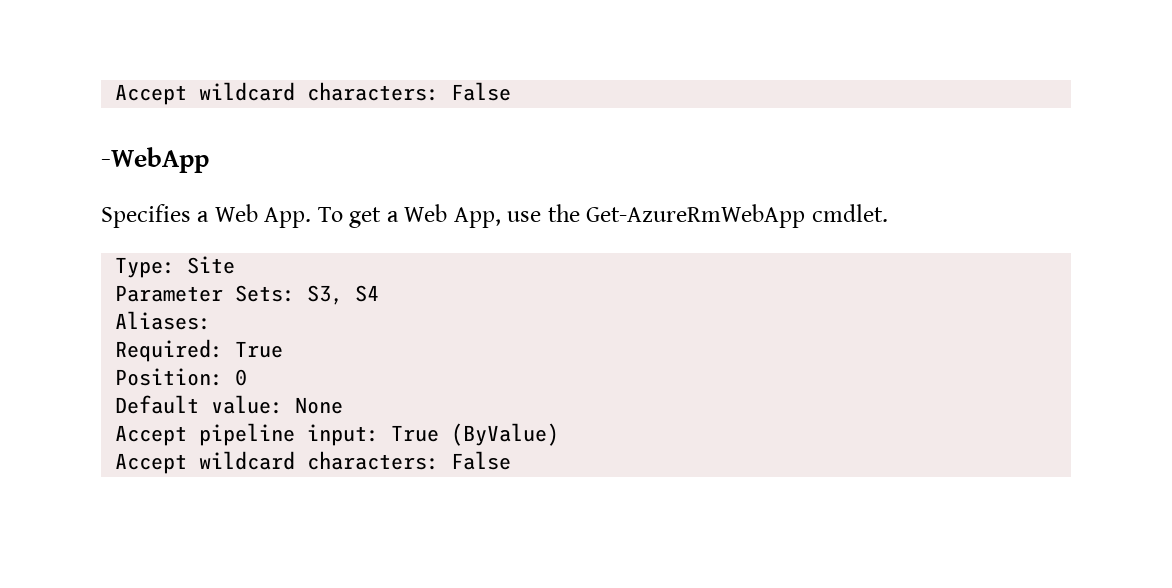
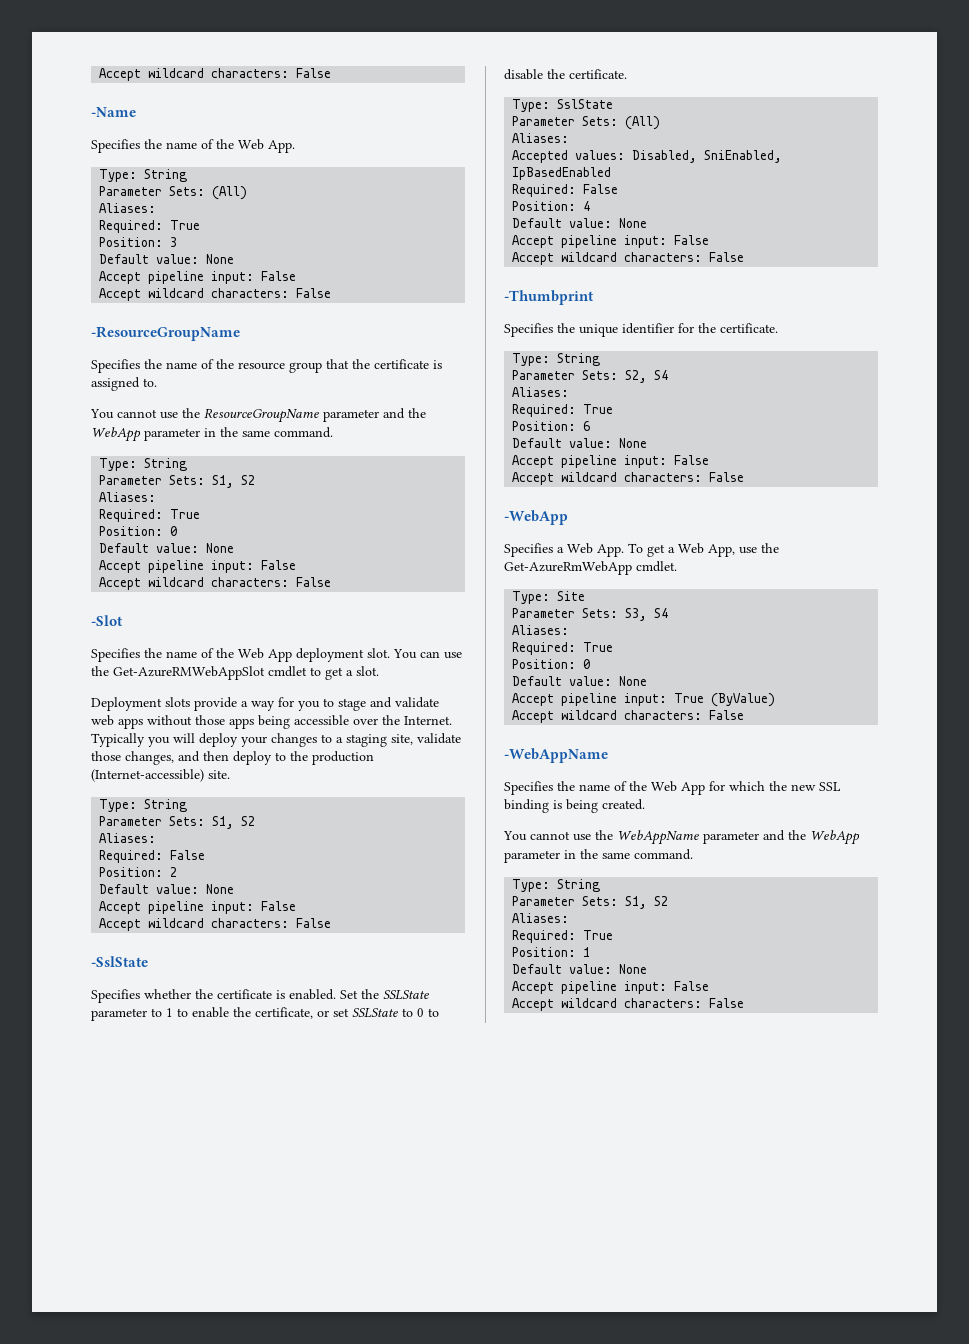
[115,82,512,105] Accept wildcard characters: False -> [99,68,332,81] [91,107,136,117] [91,139,295,153] [99,169,188,182] [99,186,248,200] [99,203,157,213] [99,220,201,233] [99,237,178,247] [99,254,235,264] [99,271,297,284] [99,288,332,301] [91,326,240,341] [91,359,442,373] [91,377,157,391] [90,408,426,423] [91,427,333,442] [99,458,188,471] [99,475,256,488] [99,492,157,502] [99,509,201,522] [99,526,178,536] [99,543,235,553] [99,560,297,573] [99,577,332,590] [91,615,123,626] [91,648,462,662] [91,666,379,680] [91,697,439,711] [91,715,452,729] [91,733,461,747] [91,751,374,765] [91,769,230,782] [99,799,188,812] [99,816,256,829] [99,833,157,843] [99,850,206,863] [99,867,178,877] [99,884,235,894] [99,901,297,914] [99,918,332,931] [91,956,148,967] [91,989,429,1003] [91,1007,439,1021] [504,69,627,80] [512,99,614,112] [512,116,661,130] [512,133,570,143] [512,150,783,163] [512,167,612,180] [512,184,619,197] [512,201,591,211] [512,218,648,228] [512,235,710,248] [512,252,745,265] [504,290,594,305] [504,323,778,337] [512,353,601,366] [512,370,669,383] [512,387,570,397] [512,404,614,417] [512,421,591,431] [512,438,648,448] [512,455,710,468] [512,472,745,485] Accept wildcard characters: False // -Name // Specifies the name of the Web App. // Type: String // Parameter Sets: (All) // Aliases: // Required: True // Position: 3 // Default value: None // Accept pipeline input: False // Accept wildcard characters: False // -ResourceGroupName // Specifies the name of the resource group that the certificate is assigned to. // You cannot use the ResourceGroupName parameter and the WebApp parameter in the same command. // Type: String // Parameter Sets: S1, S2 // Aliases: // Required: True // Position: 0 // Default value: None // Accept pipeline input: False // Accept wildcard characters: False // -Slot // Specifies the name of the Web App deployment slot. You can use the Get-AzureRMWebAppSlot cmdlet to get a slot. // Deployment slots provide a way for you to stage and validate web apps without those apps being accessible over the Internet. Typically you will deploy your changes to a staging site, validate those changes, and then deploy to the production (Internet-accessible) site. // Type: String // Parameter Sets: S1, S2 // Aliases: // Required: False // Position: 2 // Default value: None // Accept pipeline input: False // Accept wildcard characters: False // -SslState // Specifies whether the certificate is enabled. Set the SSLState parameter to 1 to enable the certificate, or set SSLState to 0 to disable the certificate. // Type: SslState // Parameter Sets: (All) // Aliases: // Accepted values: Disabled, SniEnabled, IpBasedEnabled // Required: False // Position: 4 // Default value: None // Accept pipeline input: False // Accept wildcard characters: False // -Thumbprint // Specifies the unique identifier for the certificate. // Type: String // Parameter Sets: S2, S4 // Aliases: // Required: True // Position: 6 // Default value: None // Accept pipeline input: False // Accept wildcard characters: False
(512, 460) none -> [504,748,608,763] [504,781,841,795] [504,799,645,813] [503,830,860,845] [504,849,693,863] [512,879,601,892] [512,896,669,909] [512,913,570,923] [512,930,614,943] [512,947,591,957] [512,964,648,974] [512,981,710,994] [512,998,745,1011] // -WebAppName // Specifies the name of the Web App for which the new SSL binding is being created. // You cannot use the WebAppName parameter and the WebApp parameter in the same command. // Type: String // Parameter Sets: S1, S2 // Aliases: // Required: True // Position: 1 // Default value: None // Accept pipeline input: False // Accept wildcard characters: False

